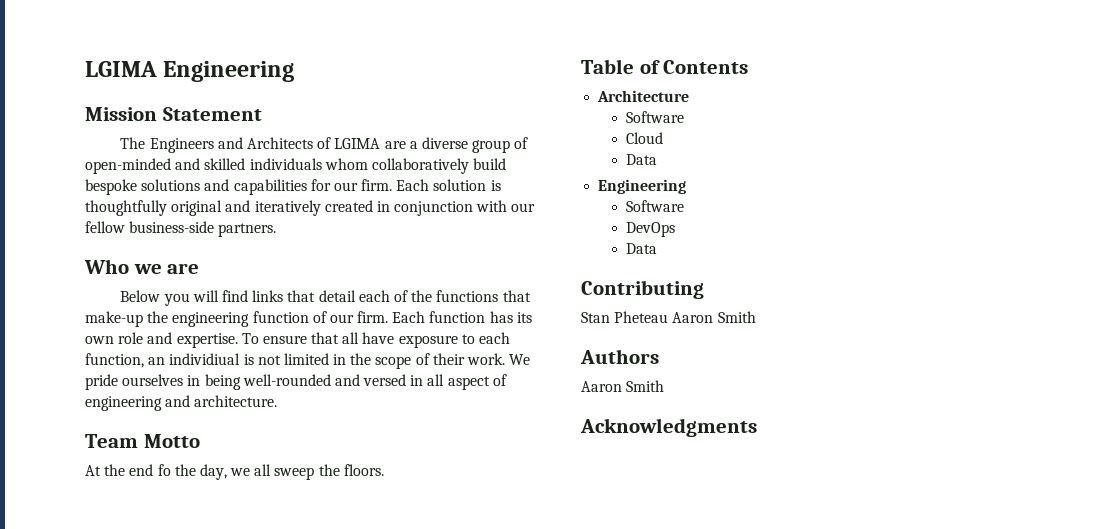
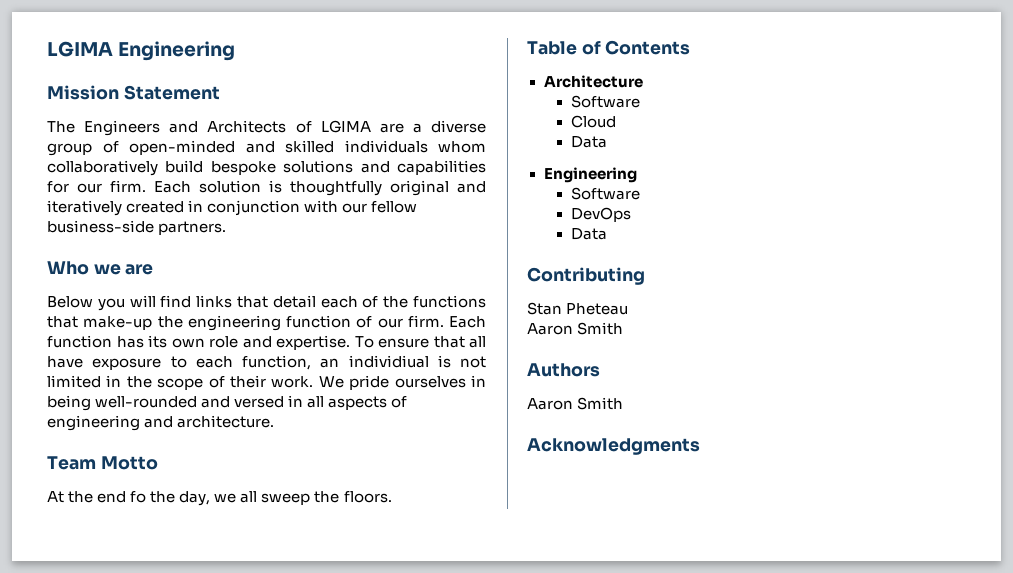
[447,376,490,390] aspect -> [328,396,388,410] aspects
(669, 317) none -> (629, 309) //

